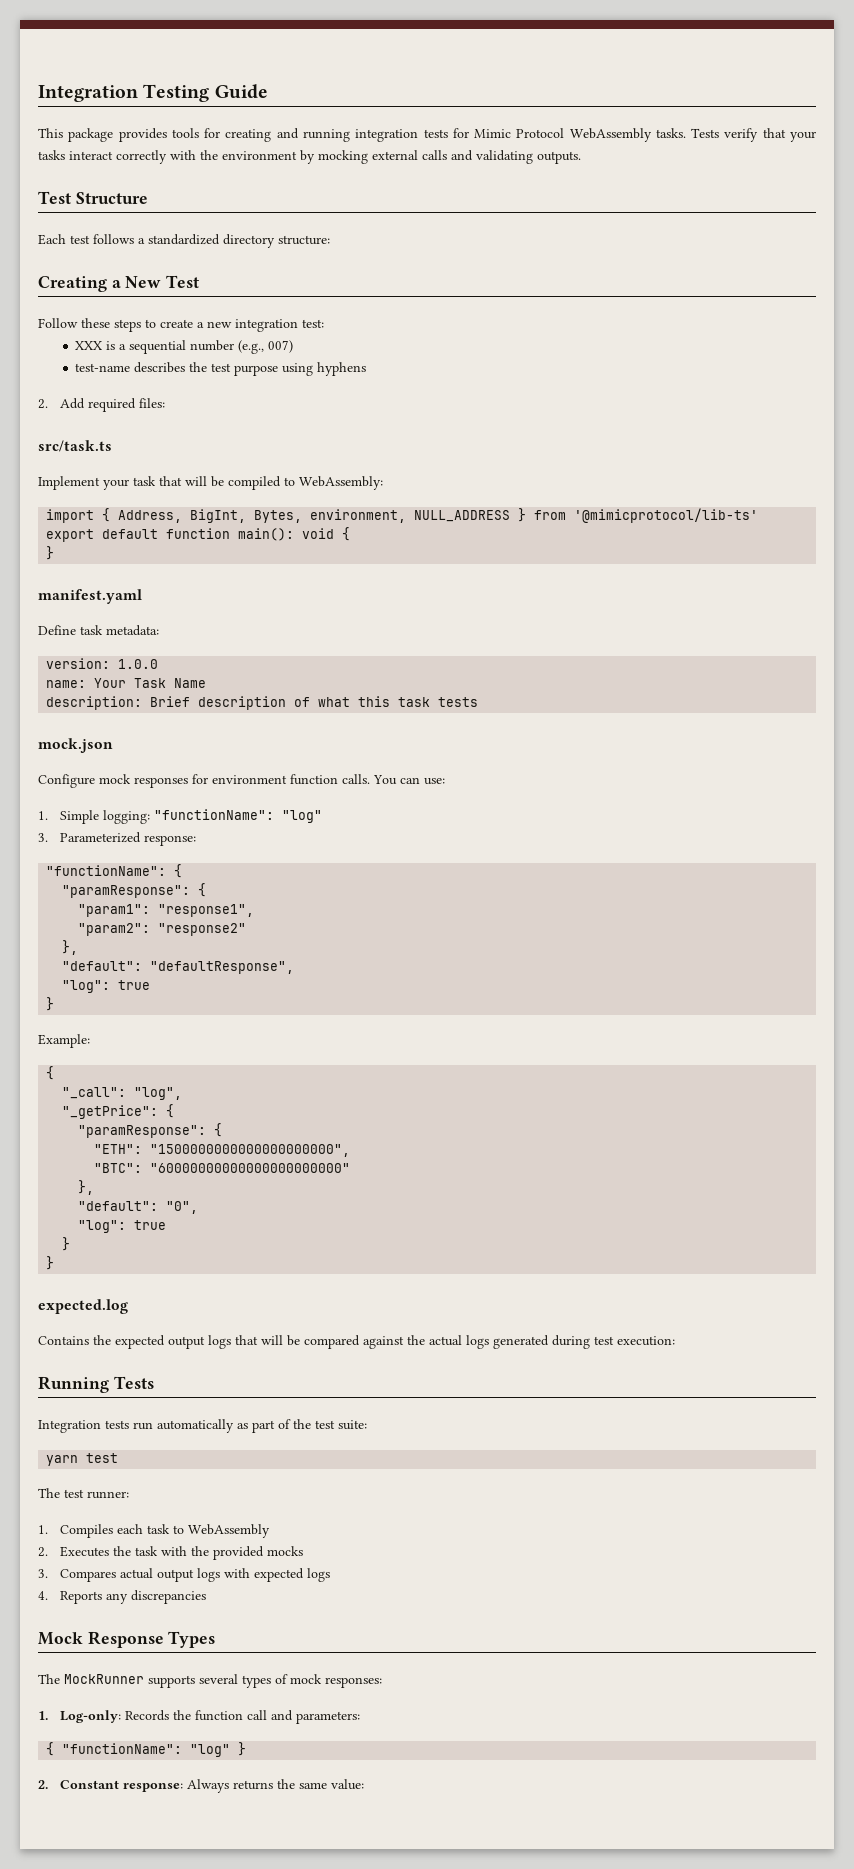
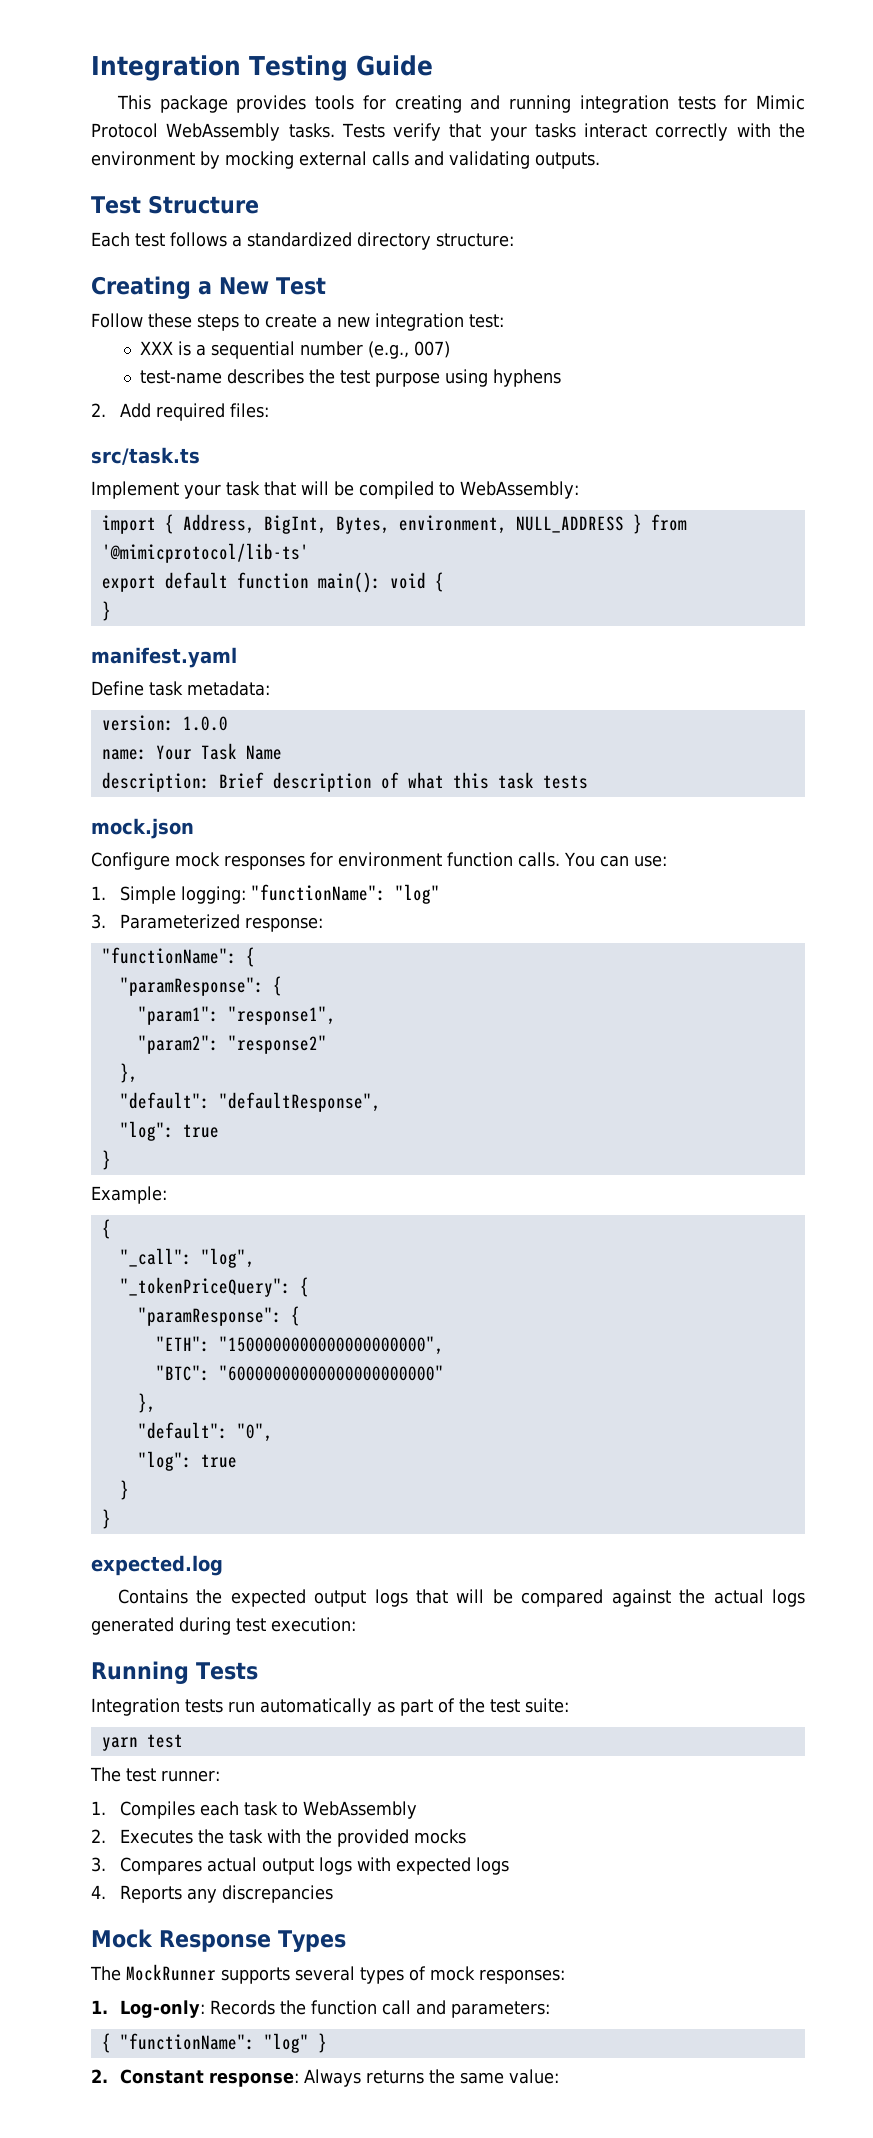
[62,1105,159,1119] "_getPrice": -> [119,1277,291,1297] "_tokenPriceQuery":

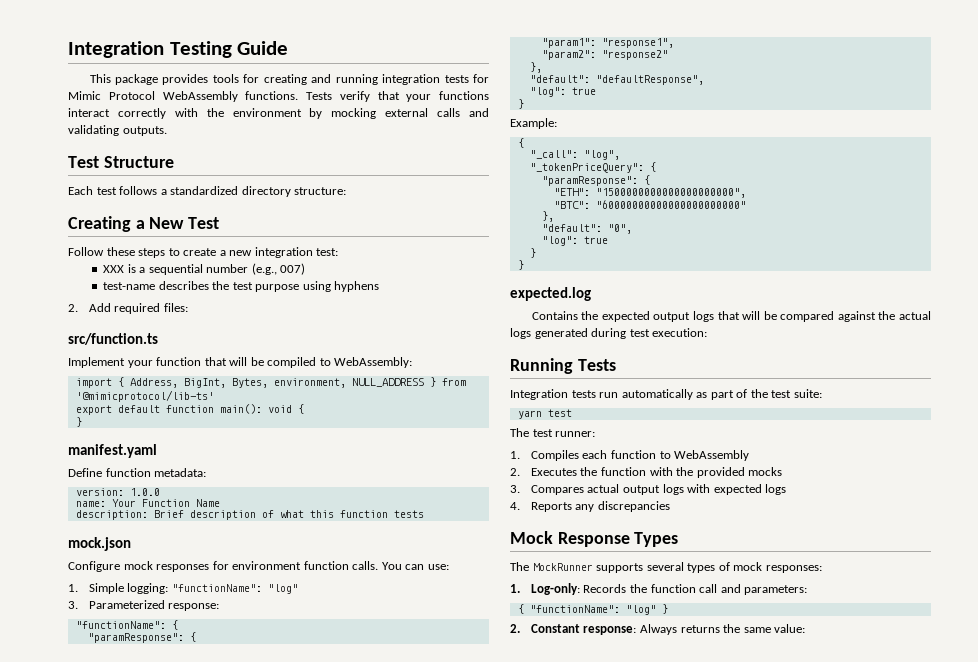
[288,123,335,138] tasks. -> [245,91,299,100] functions.
[534,123,576,138] tasks -> [439,91,489,100] functions
[91,447,200,465] src/task.ts -> [68,333,158,345] src/function.ts
[226,481,260,496] task -> [156,357,202,366] function
[149,681,183,696] task -> [105,468,151,477] function
[200,743,237,760] Task -> [141,499,190,507] Function
[497,772,534,789] task -> [339,510,388,518] function
[244,1801,279,1816] task -> [610,450,656,459] function
[229,1829,264,1844] task -> [600,467,646,476] function

